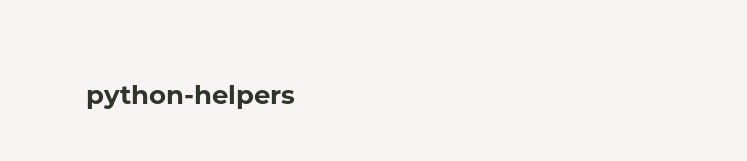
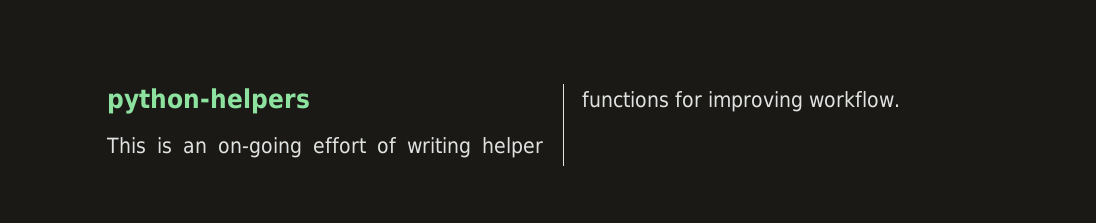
(295, 97) none -> [106,137,543,158] [582,91,900,112] // This is an on-going effort of writing helper functions for improving workflow.

